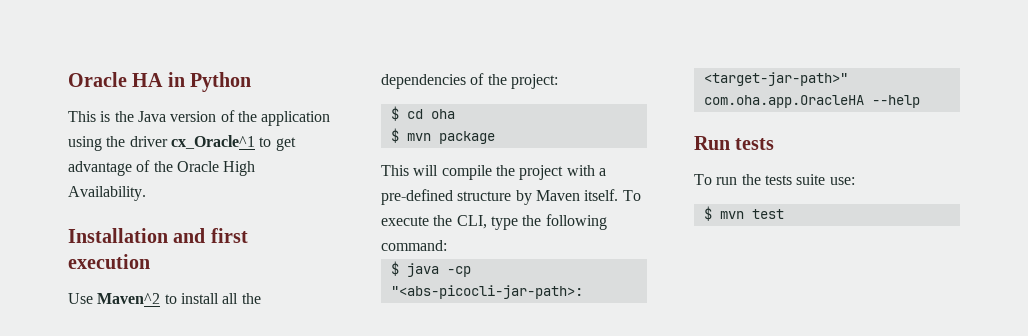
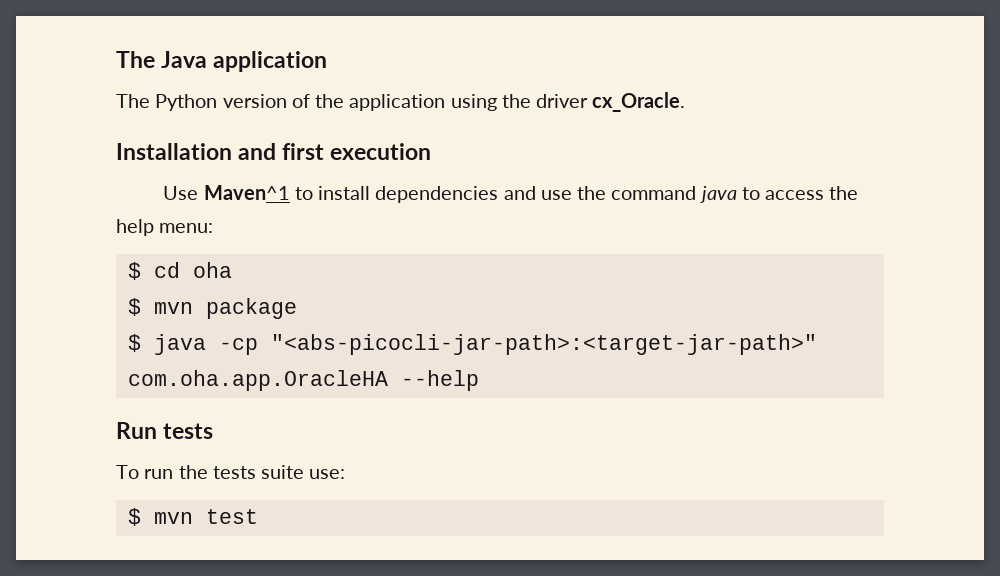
[68,72,252,92] [68,111,166,122] Oracle HA in Python // This is the Java -> [116,51,328,72] [116,94,218,111] The Java application // The Python
[170,135,296,151] [68,160,256,176] [68,186,146,201] cx_Oracle^1 to get advantage of the Oracle High Availability. -> [592,92,686,112] cx_Oracle.
[97,293,161,304] Maven^2 -> [203,185,290,200] Maven^1
[222,293,261,304] [381,73,558,89] all the dependencies of the project: -> [375,186,859,203] [116,219,214,236] dependencies and use the command java to access the help menu:
[381,165,606,180] [381,189,641,205] [381,214,607,230] [381,240,447,251] // This will compile the project with a pre-defined structure by Maven itself. To execute the CLI, type the following command: -> (297, 308) none

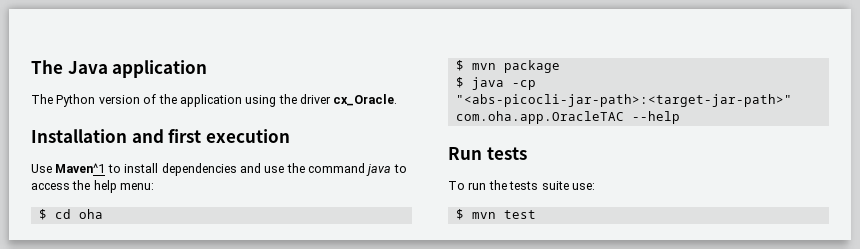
[127,370,388,391] com.oha.app.OracleHA -> [455,111,624,124] com.oha.app.OracleTAC

